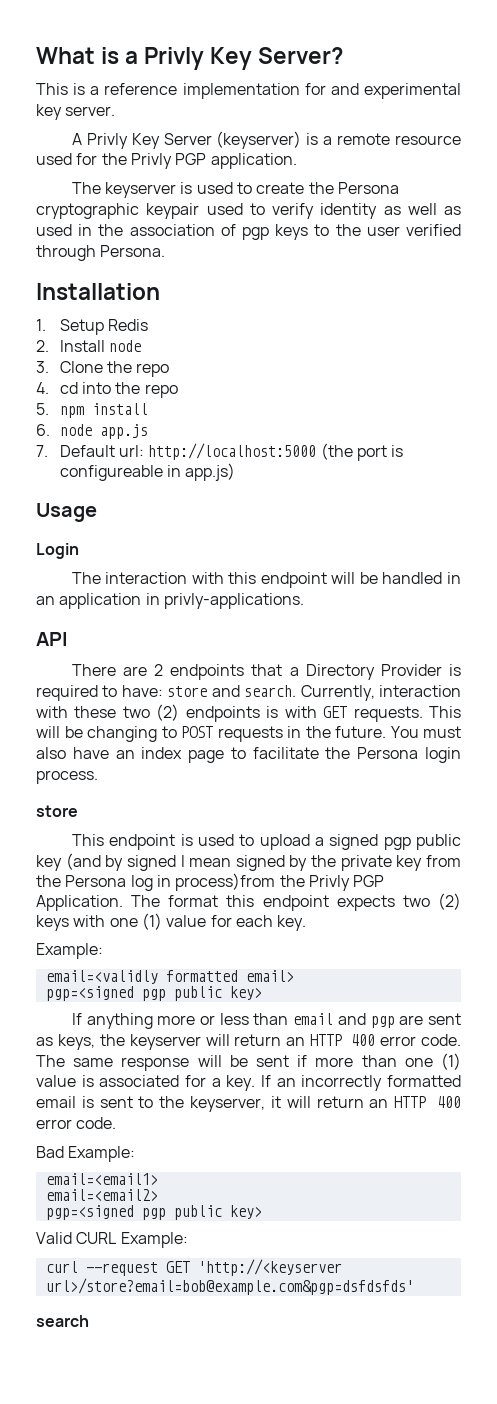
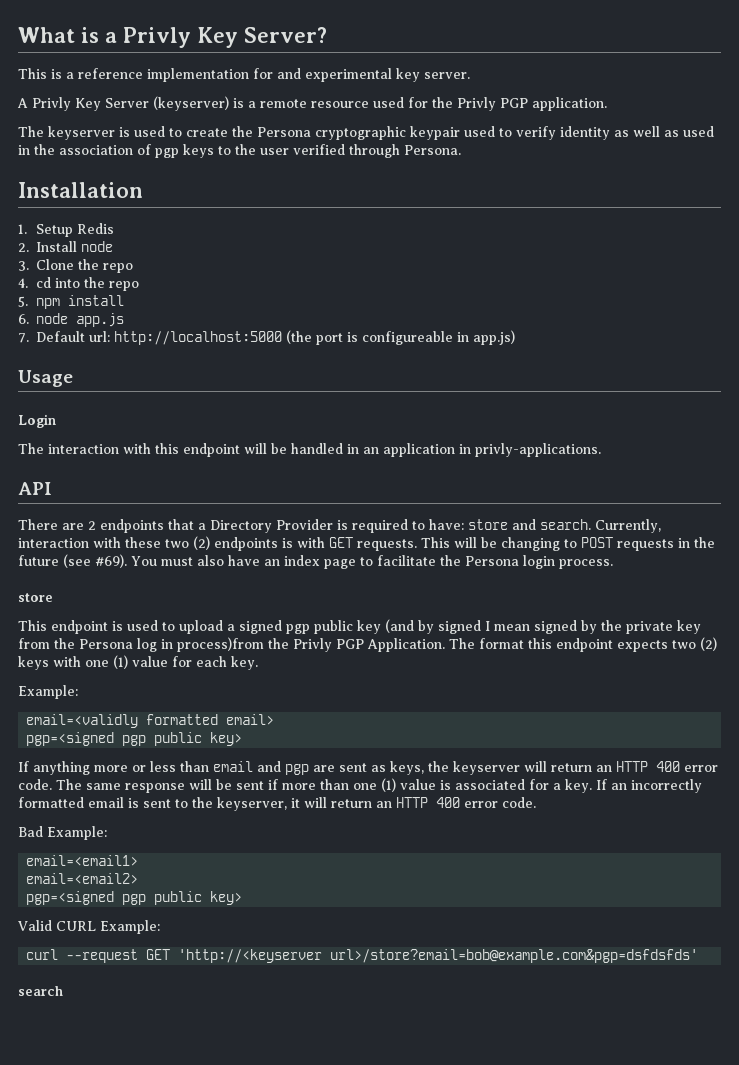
[335,726,386,738] future. -> [18,554,127,568] future (see #69).

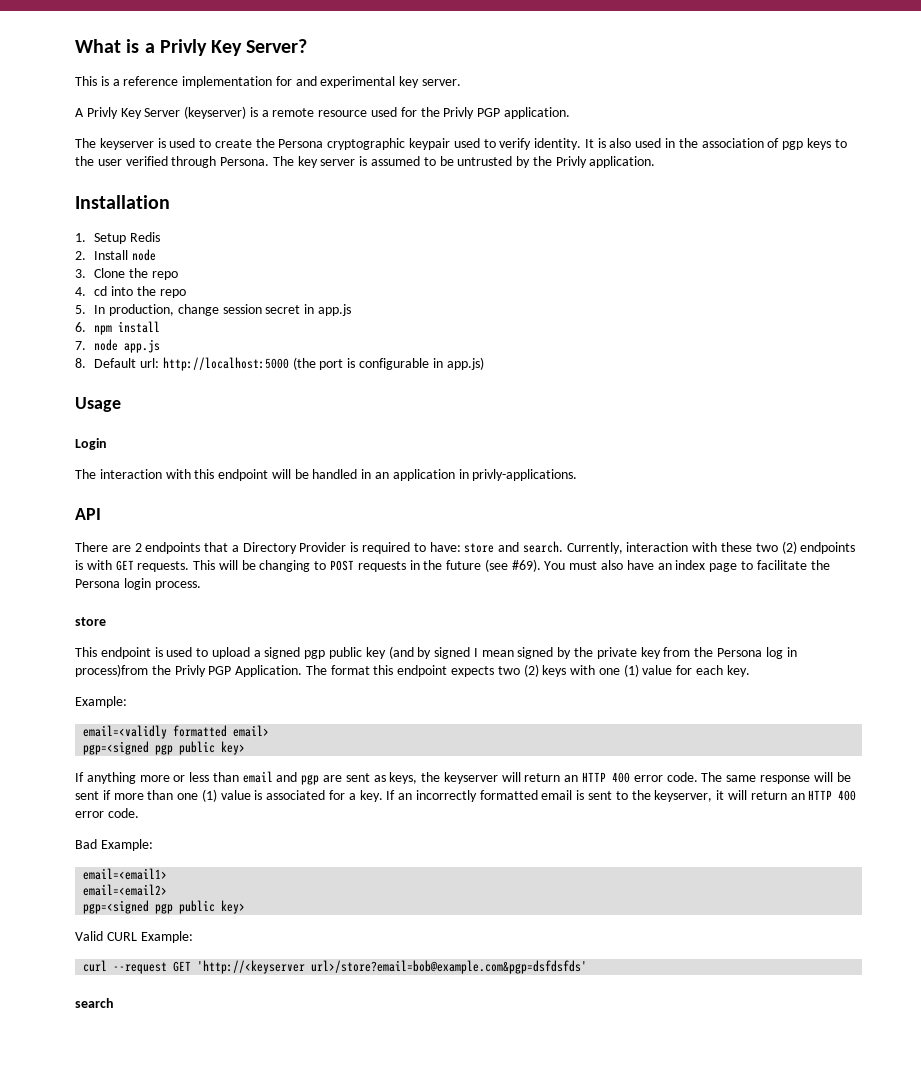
[560,126,679,140] identity as well as -> [534,138,632,150] identity. It is also
(461, 150) none -> [272,156,656,168] The key server is assumed to be untrusted by the Privly application.
(28, 301) none -> [94,304,351,316] [75,322,86,332] In production, change session secret in app.js // 6.
[18,314,29,324] 6. -> [75,341,86,350] 7.
[18,333,29,343] 7. -> [75,358,86,368] 8.
[362,331,454,345] configureable -> [358,358,429,370] configurable

